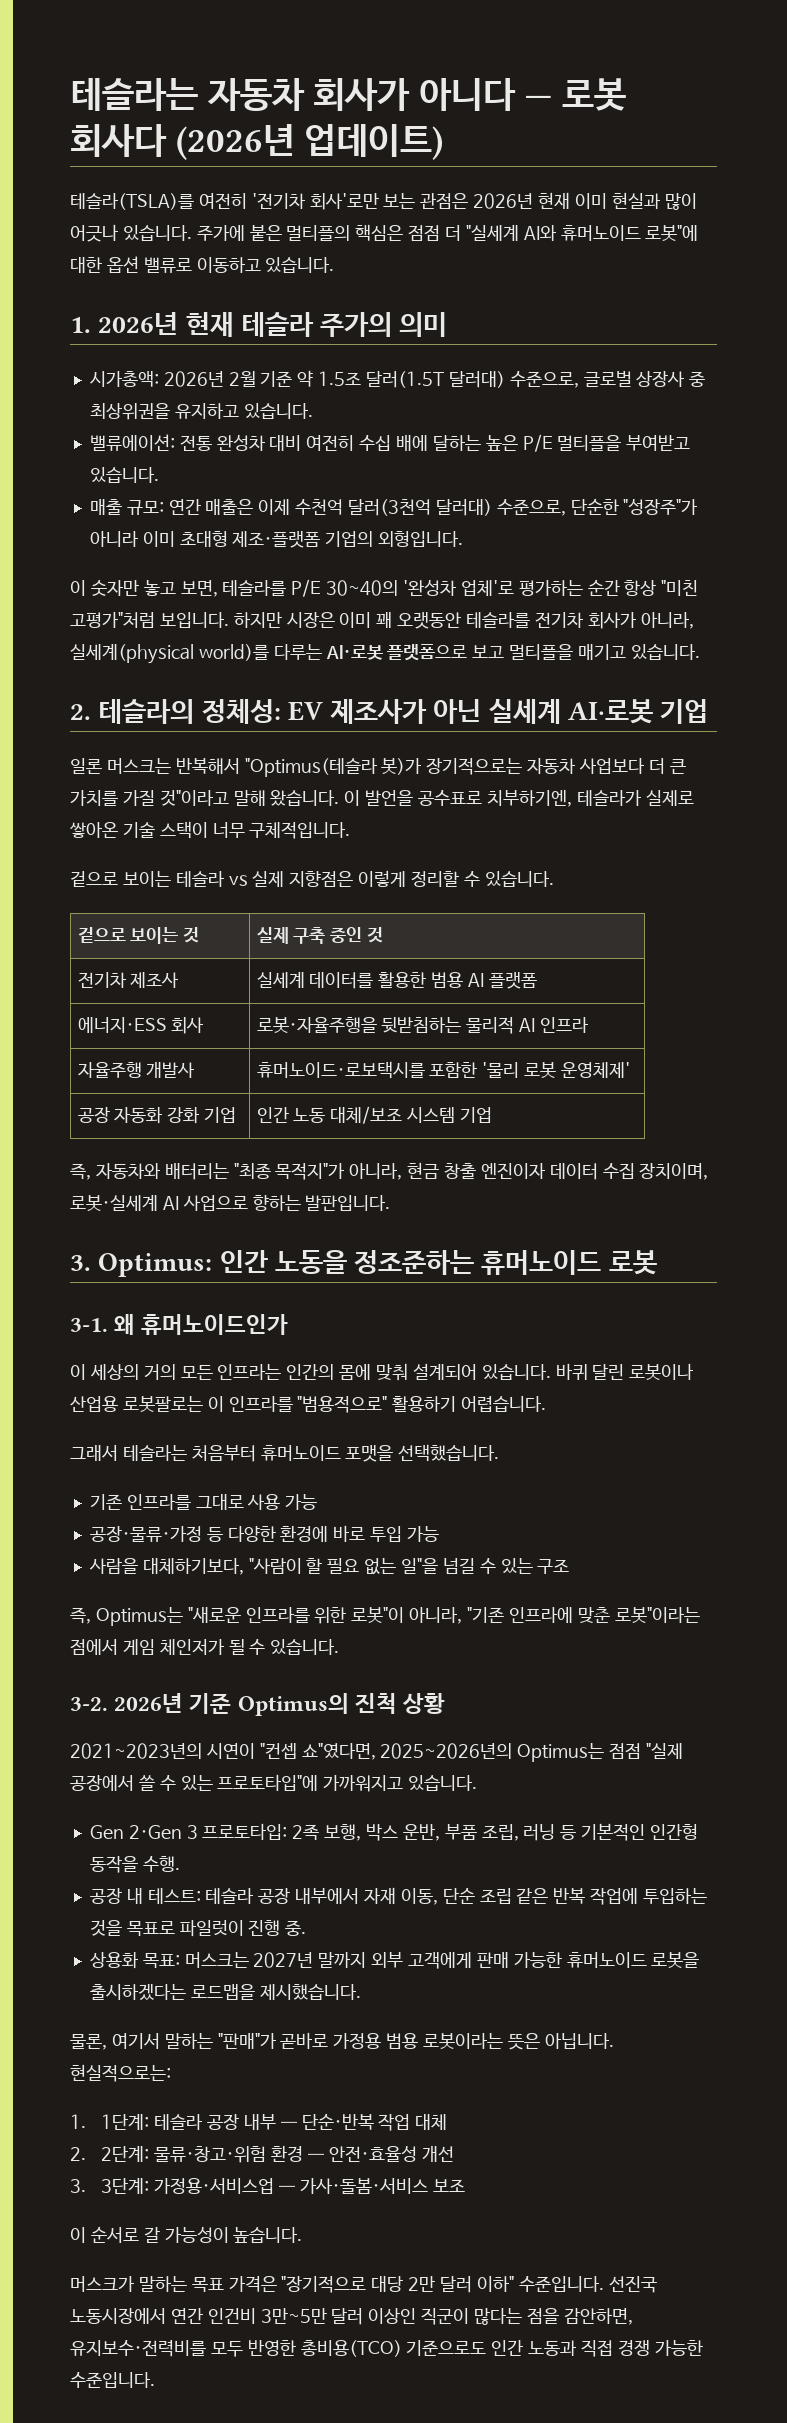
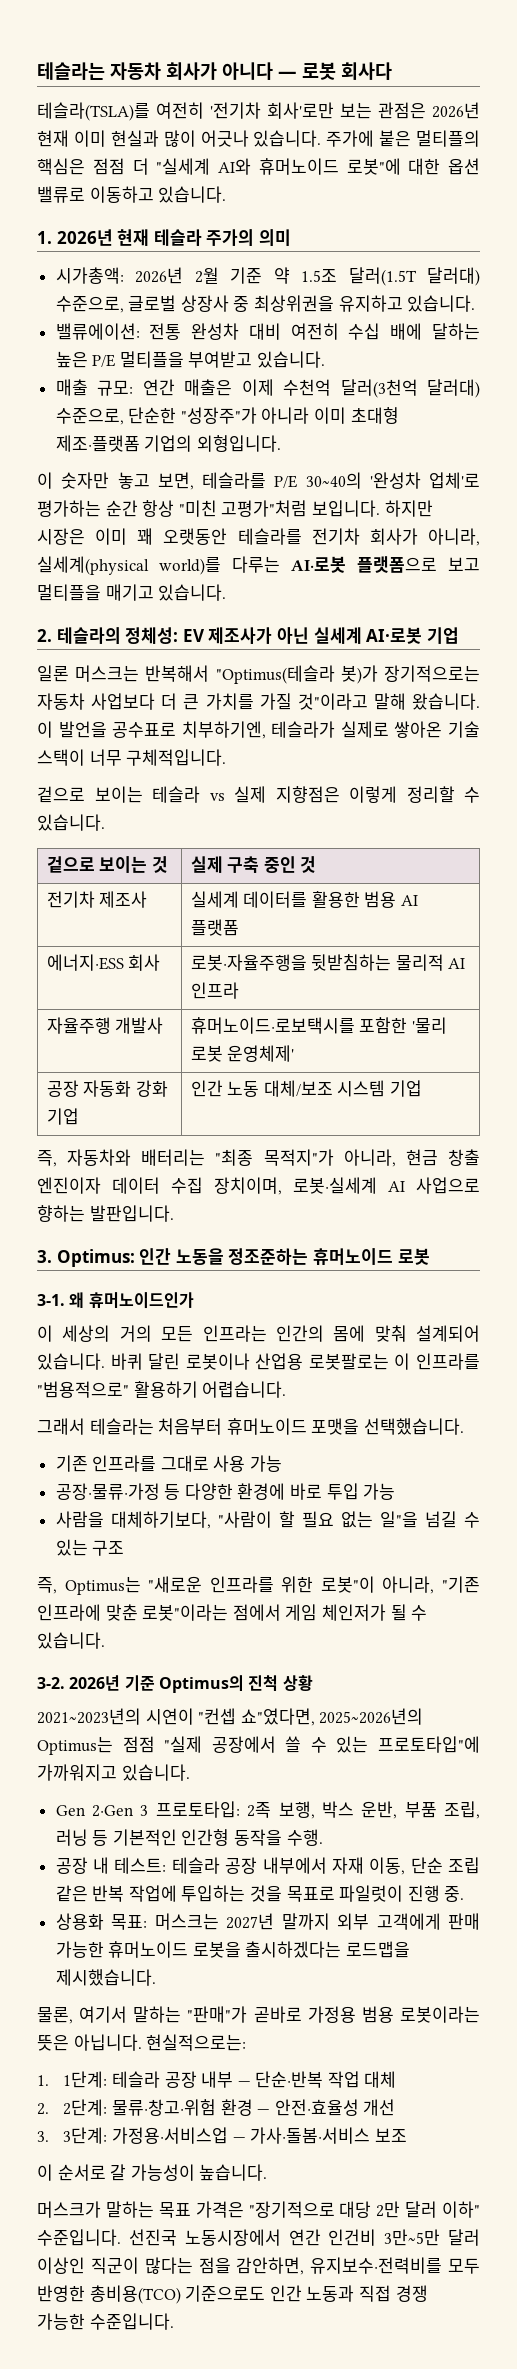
[175,124,444,160] (2026년 업데이트) -> (392, 71) none

